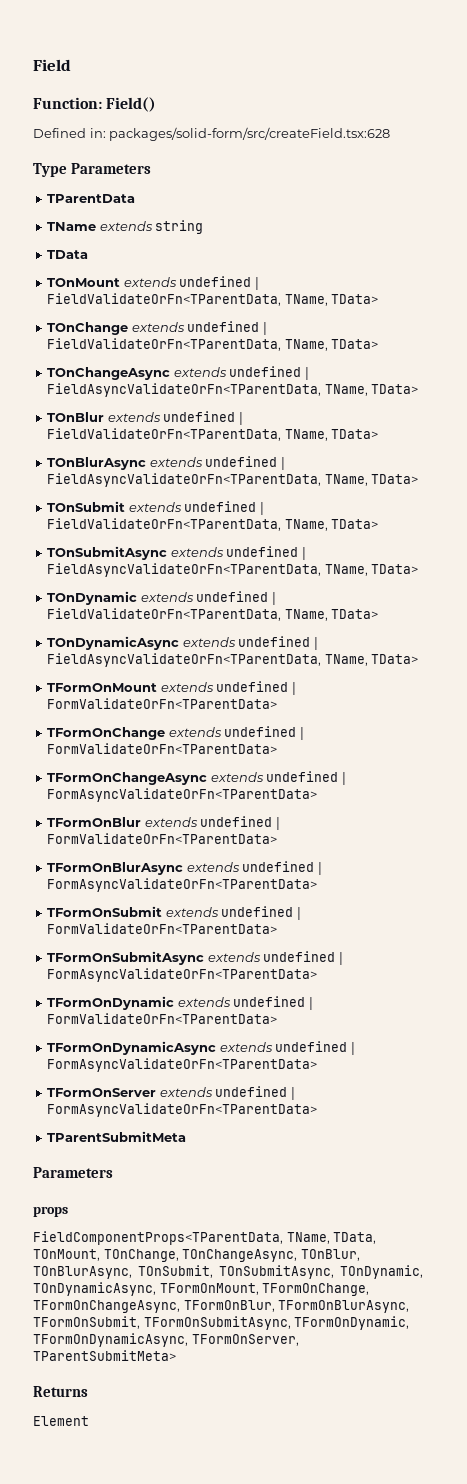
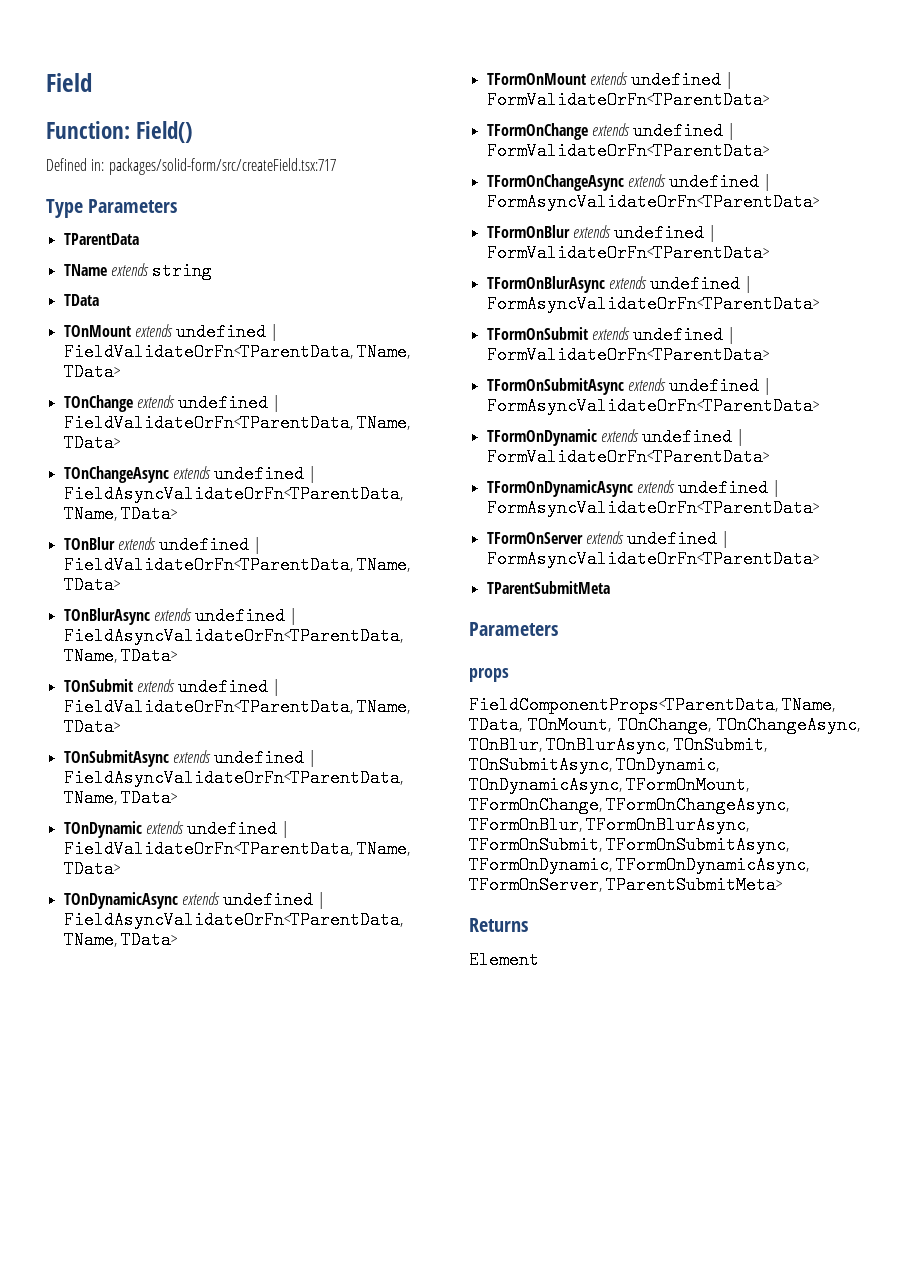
[109,127,391,141] packages/solid-form/src/createField.tsx:628 -> [108,158,336,175] packages/solid-form/src/createField.tsx:717

